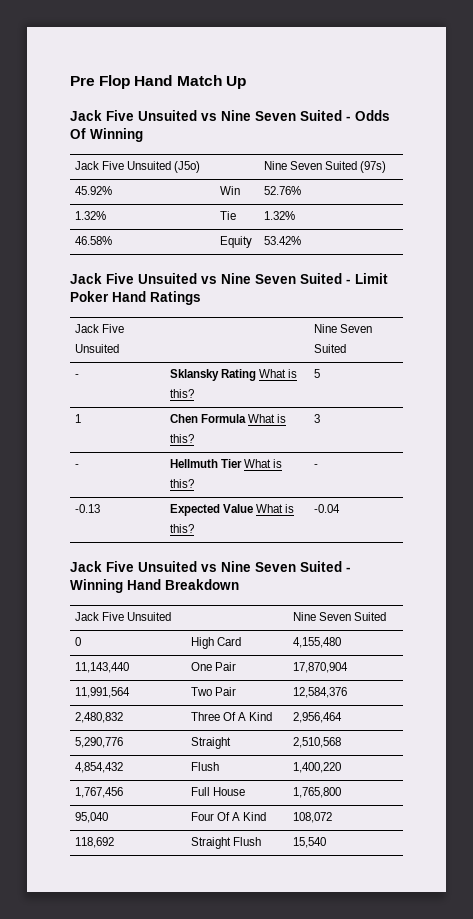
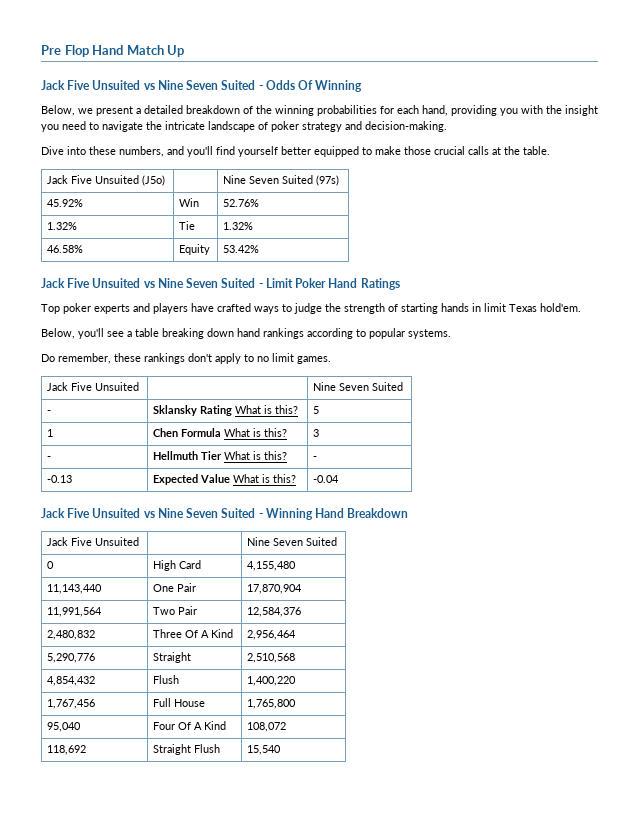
(143, 135) none -> [41,105,598,116] [41,121,447,132] [41,146,550,157] // Below, we present a detailed breakdown of the winning probabilities for each hand, providing you with the insight you need to navigate the intricate landscape of poker strategy and decision-making. // Dive into these numbers, and you'll find yourself better equipped to make those crucial calls at the table.
(201, 298) none -> [41,303,581,314] [41,328,451,339] [41,353,331,364] // Top poker experts and players have crafted ways to judge the strength of starting hands in limit Texas hold'em. // Below, you'll see a table breaking down hand rankings according to popular systems. // Do remember, these rankings don't apply to no limit games.

